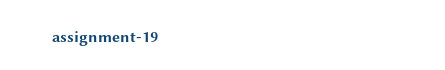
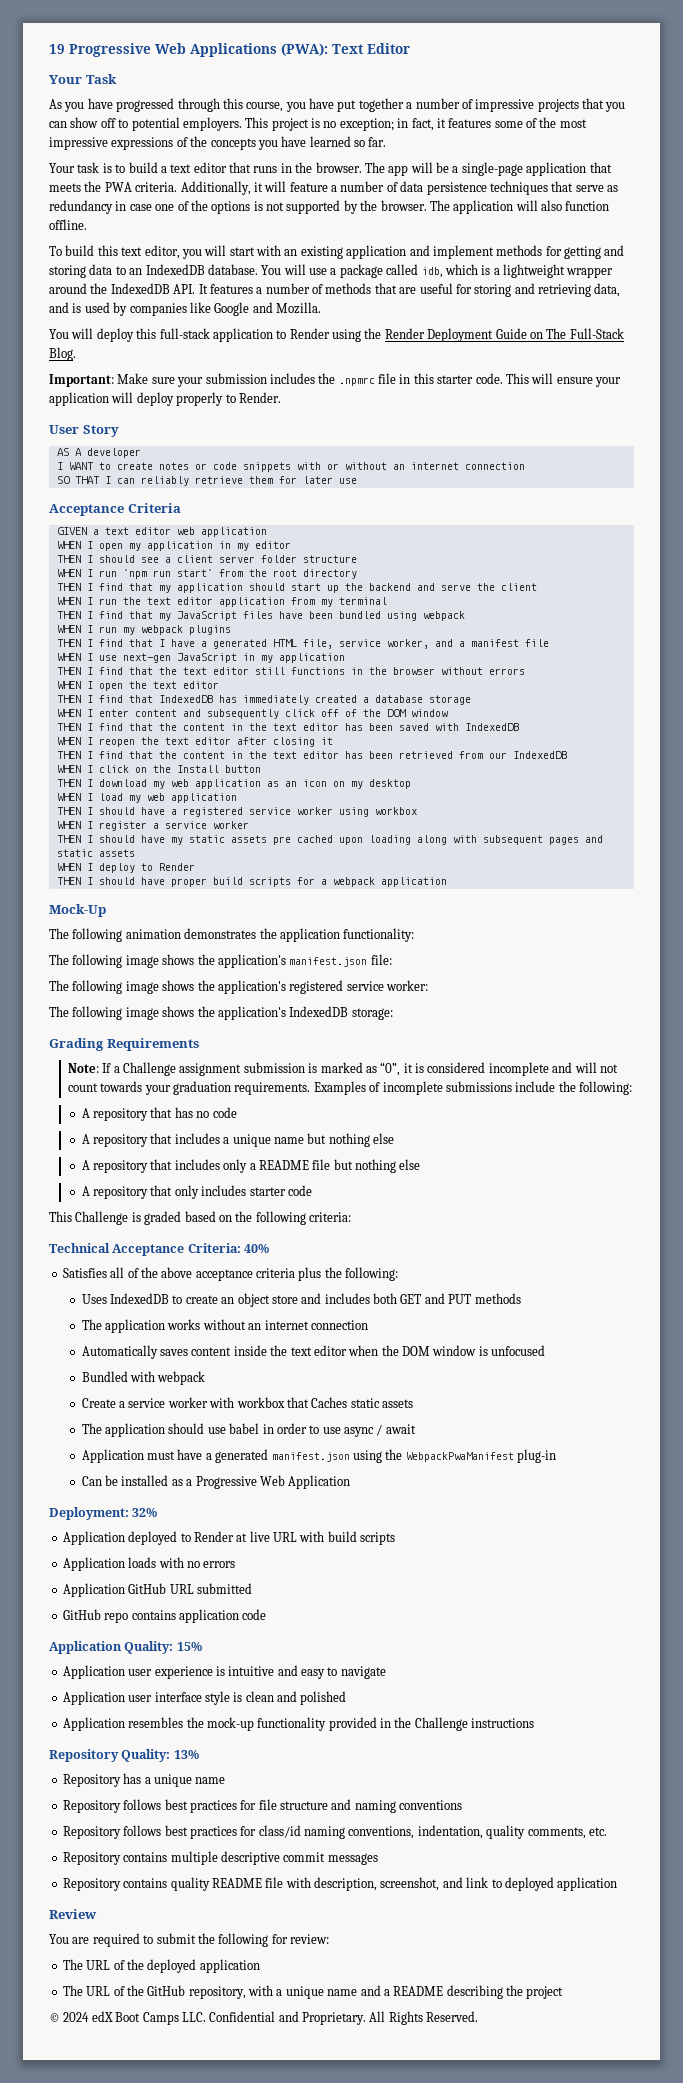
[52,31,158,46] assignment-19 -> [49,43,410,57] [49,74,117,84] [49,98,626,112] [49,117,587,131] [49,136,387,150] [49,162,612,176] [49,181,618,195] [49,200,610,214] [49,219,87,230] [49,245,625,259] [49,264,614,278] [49,283,621,297] [49,302,321,316] [49,328,624,342] [49,347,76,361] [49,373,621,387] [49,392,281,406] [49,425,119,437] [56,448,141,458] [56,462,525,472] [56,476,357,486] [49,503,181,516] [56,527,267,537] [56,541,291,551] [56,555,357,563] [56,569,357,579] [56,583,537,593] [56,597,387,607] [56,611,465,621] [56,625,231,635] [56,639,549,649] [56,653,345,663] [56,667,525,675] [56,681,219,691] [56,695,471,705] [56,709,448,719] [56,723,519,731] [56,737,333,747] [56,751,567,759] [56,765,261,773] [56,779,411,789] [56,793,237,803] [56,807,417,817] [56,821,249,831] [56,835,603,845] [56,849,135,857] [56,863,195,873] [56,877,447,887] [49,904,106,917] [49,928,415,942] [49,954,392,968] [49,980,428,994] [49,1006,393,1020] [49,1038,199,1051] [67,1062,618,1076] [67,1081,633,1095] [81,1107,237,1121] [81,1133,395,1147] [81,1159,421,1173] [81,1185,312,1199] [49,1211,351,1225] [49,1243,270,1256] [62,1267,399,1281] [81,1293,521,1307] [81,1319,368,1333] [81,1345,546,1359] [81,1371,206,1385] [81,1397,414,1408] [81,1423,416,1437] [81,1449,557,1463] [81,1475,351,1489] [49,1507,158,1520] [62,1531,396,1545] [62,1557,236,1571] [62,1583,252,1597] [62,1609,267,1623] [49,1641,202,1654] [62,1665,386,1679] [62,1691,347,1705] [62,1717,535,1731] [49,1749,199,1762] [62,1773,226,1787] [62,1799,463,1813] [62,1825,607,1839] [62,1851,378,1865] [62,1877,618,1891] [49,1909,97,1919] [49,1933,329,1947] [62,1959,260,1973] [62,1985,564,1999] [49,2011,479,2025] 19 Progressive Web Applications (PWA): Text Editor // Your Task // As you have progressed through this course, you have put together a number of impressive projects that you can show off to potential employers. This project is no exception; in fact, it features some of the most impressive expressions of the concepts you have learned so far. // Your task is to build a text editor that runs in the browser. The app will be a single-page application that meets the PWA criteria. Additionally, it will feature a number of data persistence techniques that serve as redundancy in case one of the options is not supported by the browser. The application will also function offline. // To build this text editor, you will start with an existing application and implement methods for getting and storing data to an IndexedDB database. You will use a package called idb, which is a lightweight wrapper around the IndexedDB API. It features a number of methods that are useful for storing and retrieving data, and is used by companies like Google and Mozilla. // You will deploy this full-stack application to Render using the Render Deployment Guide on The Full-Stack Blog. // Important: Make sure your submission includes the .npmrc file in this starter code. This will ensure your application will deploy properly to Render. // User Story // AS A developer // I WANT to create notes or code snippets with or without an internet connection // SO THAT I can reliably retrieve them for later use // Acceptance Criteria // GIVEN a text editor web application // WHEN I open my application in my editor // THEN I should see a client server folder structure // WHEN I run `npm run start` from the root directory // THEN I find that my application should start up the backend and serve the client // WHEN I run the text editor application from my terminal // THEN I find that my JavaScript files have been bundled using webpack // WHEN I run my webpack plugins // THEN I find that I have a generated HTML file, service worker, and a manifest file // WHEN I use next-gen JavaScript in my application // THEN I find that the text editor still functions in the browser without errors // WHEN I open the text editor // THEN I find that IndexedDB has immediately created a database storage // WHEN I enter content and subsequently click off of the DOM window // THEN I find that the content in the text editor has been saved with IndexedDB // WHEN I reopen the text editor after closing it // THEN I find that the content in the text editor has been retrieved from our IndexedDB // WHEN I click on the Install button // THEN I download my web application as an icon on my desktop // WHEN I load my web application // THEN I should have a registered service worker using workbox // WHEN I register a service worker // THEN I should have my static assets pre cached upon loading along with subsequent pages and static assets // WHEN I deploy to Render // THEN I should have proper build scripts for a webpack application // Mock-Up // The following animation demonstrates the application functionality: // The following image shows the application's manifest.json file: // The following image shows the application's registered service worker: // The following image shows the application's IndexedDB storage: // Grading Requirements // Note: If a Challenge assignment submission is marked as “0”, it is considered incomplete and will not count towards your graduation requirements. Examples of incomplete submissions include the following: // A repository that has no code // A repository that includes a unique name but nothing else // A repository that includes only a README file but nothing else // A repository that only includes starter code // This Challenge is graded based on the following criteria: // Technical Acceptance Criteria: 40% // Satisfies all of the above acceptance criteria plus the following: // Uses IndexedDB to create an object store and includes both GET and PUT methods // The application works without an internet connection // Automatically saves content inside the text editor when the DOM window is unfocused // Bundled with webpack // Create a service worker with workbox that Caches static assets // The application should use babel in order to use async / await // Application must have a generated manifest.json using the WebpackPwaManifest plug-in // Can be installed as a Progressive Web Application // Deployment: 32% // Application deployed to Render at live URL with build scripts // Application loads with no errors // Application GitHub URL submitted // GitHub repo contains application code // Application Quality: 15% // Application user experience is intuitive and easy to navigate // Application user interface style is clean and polished // Application resembles the mock-up functionality provided in the Challenge instructions // Repository Quality: 13% // Repository has a unique name // Repository follows best practices for file structure and naming conventions // Repository follows best practices for class/id naming conventions, indentation, quality comments, etc. // Repository contains multiple descriptive commit messages // Repository contains quality README file with description, screenshot, and link to deployed application // Review // You are required to submit the following for review: // The URL of the deployed application // The URL of the GitHub repository, with a unique name and a README describing the project // © 2024 edX Boot Camps LLC. Confidential and Proprietary. All Rights Reserved.

